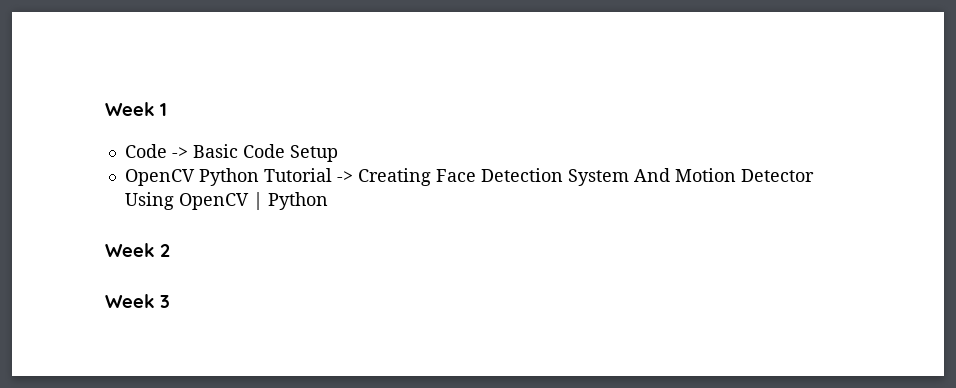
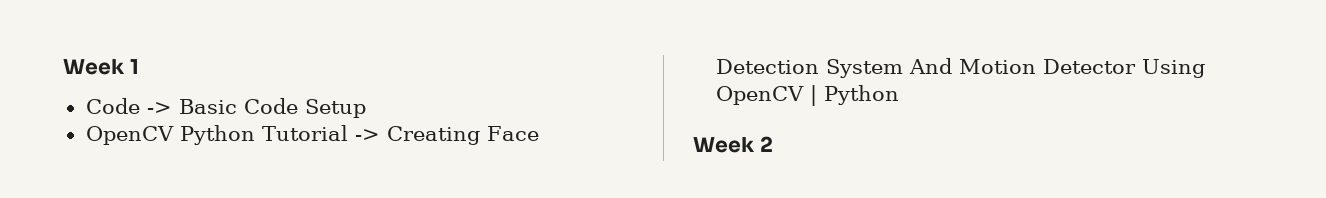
[105,294,170,308] // Week 3 -> (773, 144) none

